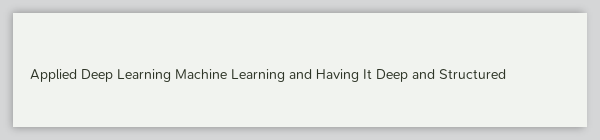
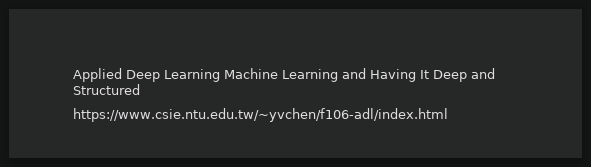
(506, 74) none -> [73,108,448,122] // https://www.csie.ntu.edu.tw/~yvchen/f106-adl/index.html

